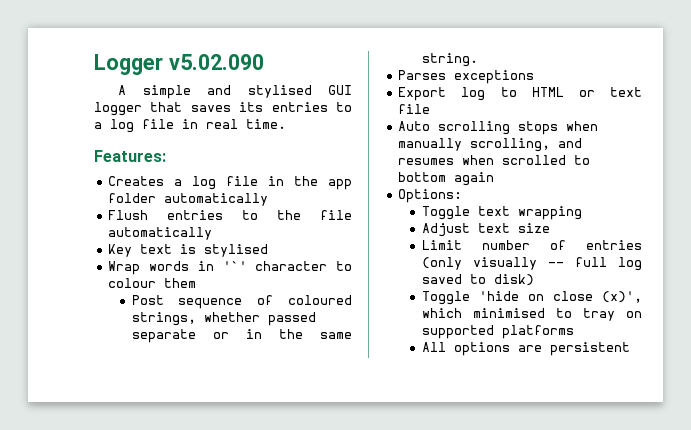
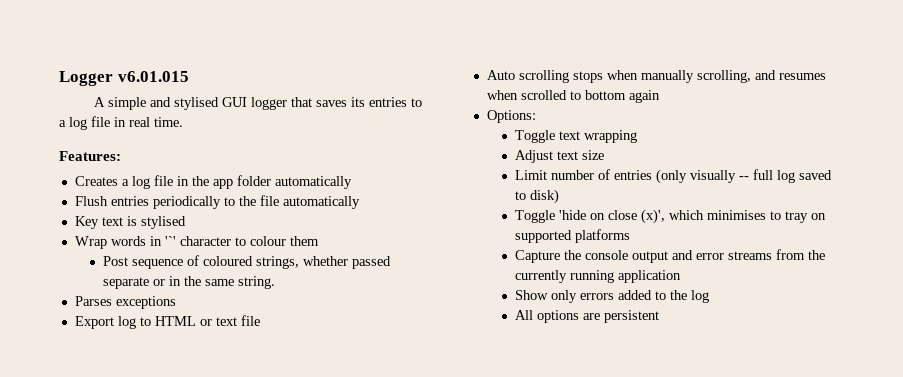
[168,54,264,70] v5.02.090 -> [117,71,189,82] v6.01.015
(224, 215) none -> [152,196,221,209] periodically
[472,308,545,318] minimised -> [706,210,766,220] minimises
(574, 332) none -> [514,249,825,263] [514,270,681,283] [514,290,709,303] // Capture the console output and error streams from the currently running application // Show only errors added to the log

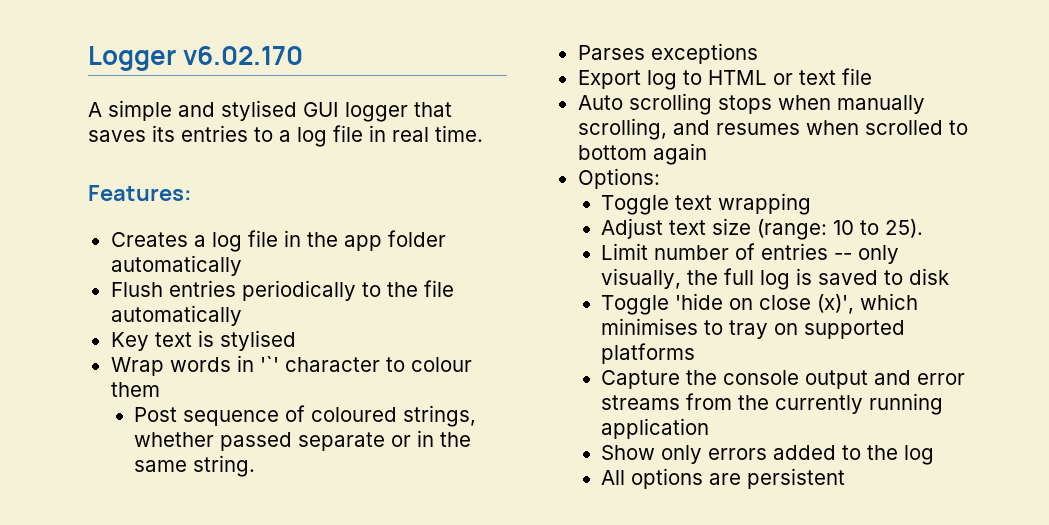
[117,71,189,82] v6.01.015 -> [183,46,304,65] v6.02.170
(604, 155) none -> [757,219,924,240] (range: 10 to 25).
[655,169,749,184] (only visually -- -> [834,245,900,264] [601,268,719,289] -- only visually, the
(795, 176) none -> [796,268,813,285] is
[529,189,559,204] disk) -> [909,268,950,285] disk

